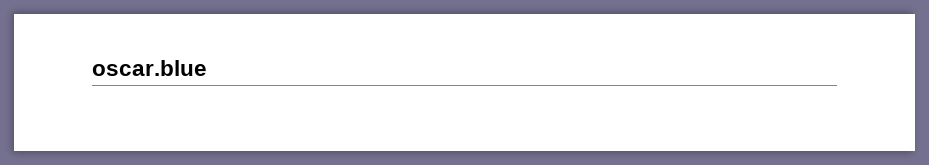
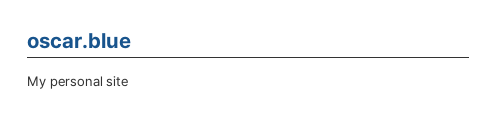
(207, 68) none -> [27,76,129,89] // My personal site

